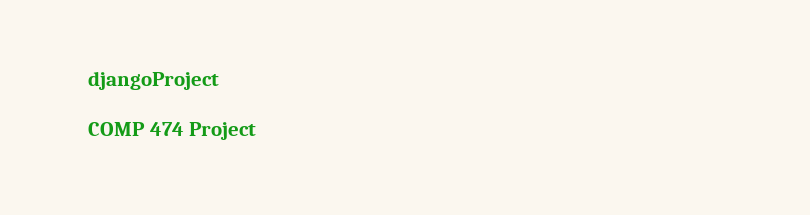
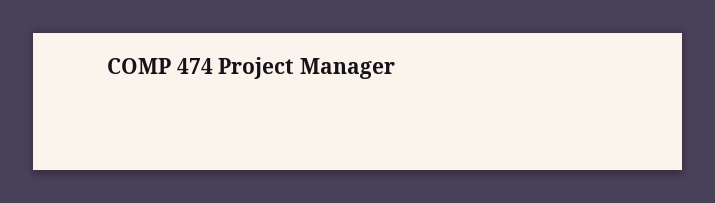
[88,71,219,90] djangoProject // -> (107, 66) none
(257, 131) none -> [300,58,396,79] Manager

